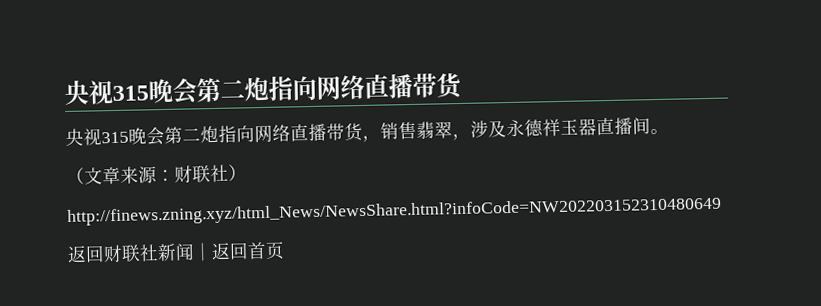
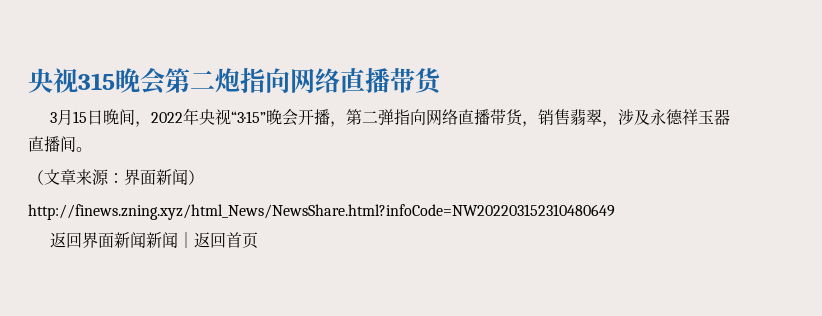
[65,125,219,146] 央视315晚会第二炮 -> [49,108,394,127] 3月15日晚间，2022年央视“3·15”晚会开播，第二弹
[174,164,229,183] 财联社 -> [124,169,188,185] 界面新闻
[103,244,159,263] 财联社 -> [81,232,146,248] 界面新闻

